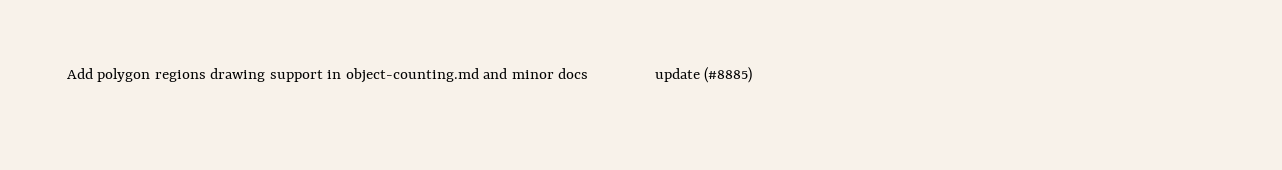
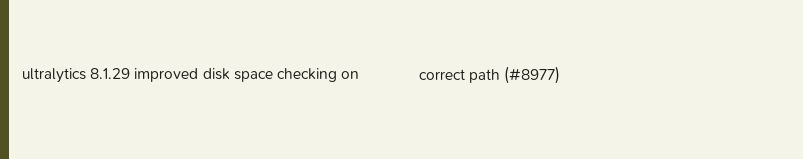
[67,67,753,83] Add polygon regions drawing support in object-counting.md and minor docs update (#8885) -> [22,66,561,84] ultralytics 8.1.29 improved disk space checking on correct path (#8977)

